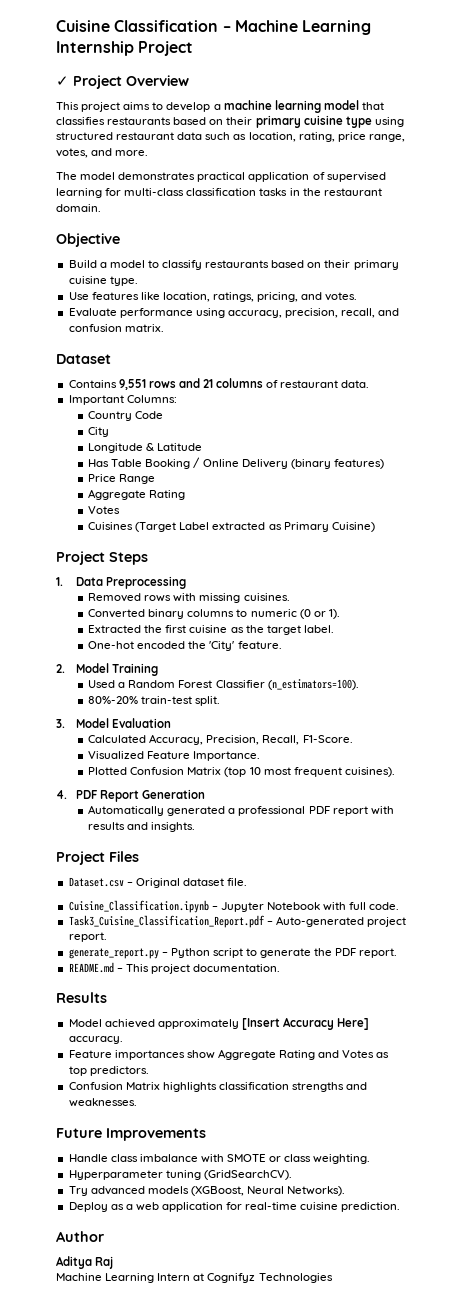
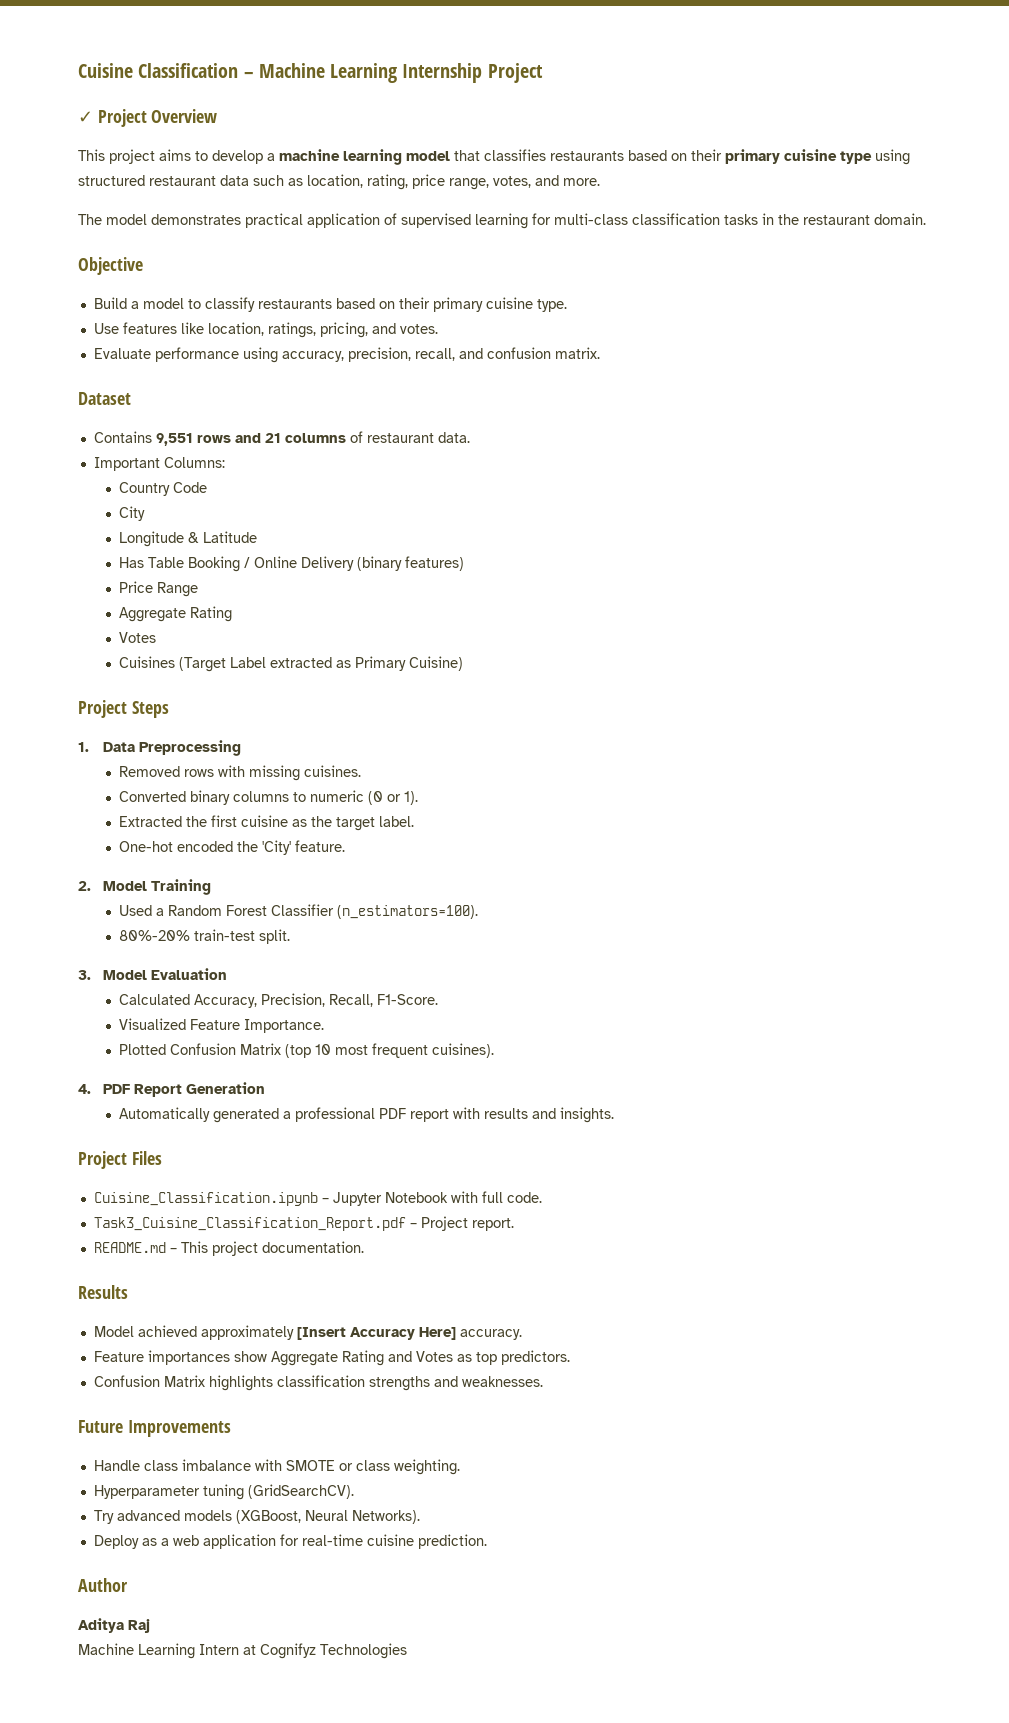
[68,877,248,888] // Dataset.csv – Original dataset file. -> (162, 1158) none
[275,916,406,927] [68,932,107,942] [68,948,357,959] Auto-generated project report. // generate_report.py – Python script to generate the PDF -> [420,1216,468,1231] Project

